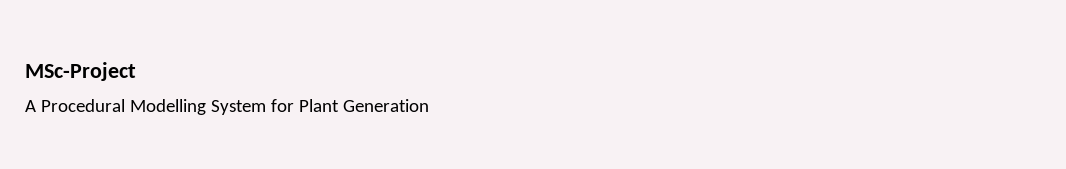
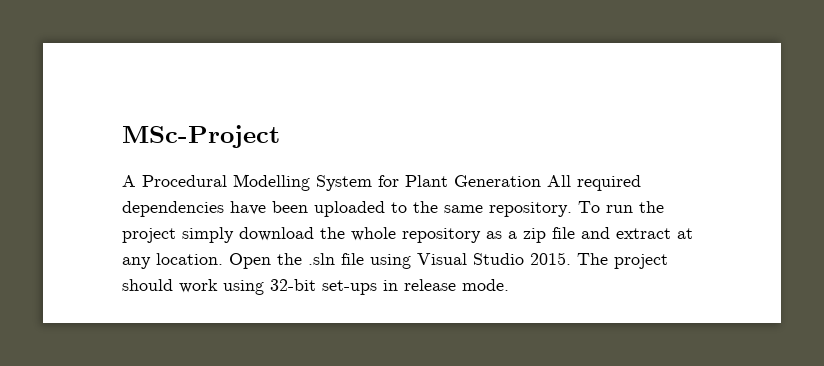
(429, 105) none -> [547,175,641,191] [122,201,664,217] [122,227,693,243] [122,252,668,269] [122,279,509,295] All required dependencies have been uploaded to the same repository. To run the project simply download the whole repository as a zip file and extract at any location. Open the .sln file using Visual Studio 2015. The project should work using 32-bit set-ups in release mode.

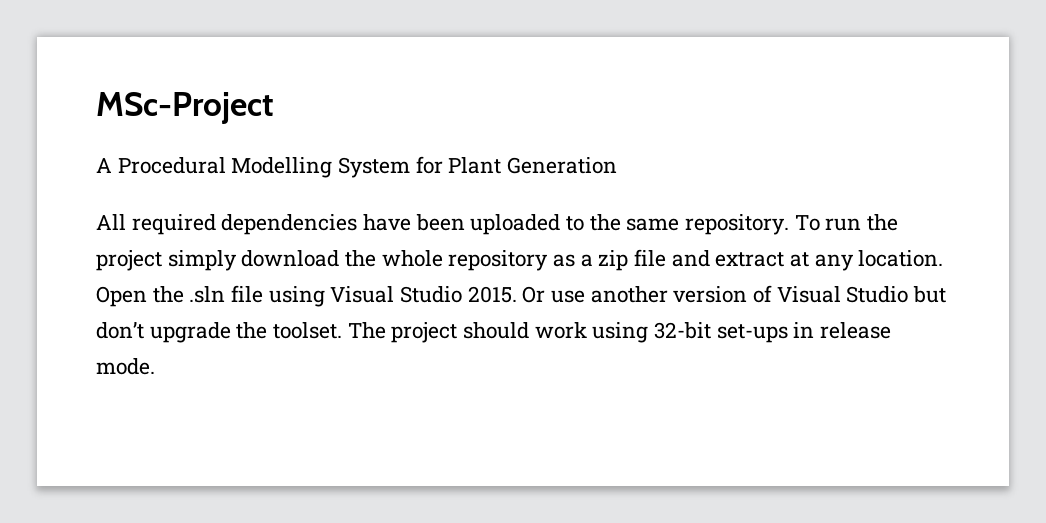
(541, 181) none -> (618, 165) //
(571, 258) none -> [522,285,947,303] [96,322,343,343] Or use another version of Visual Studio but don’t upgrade the toolset.

